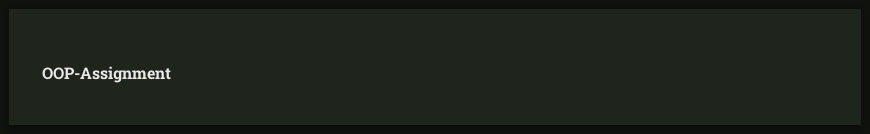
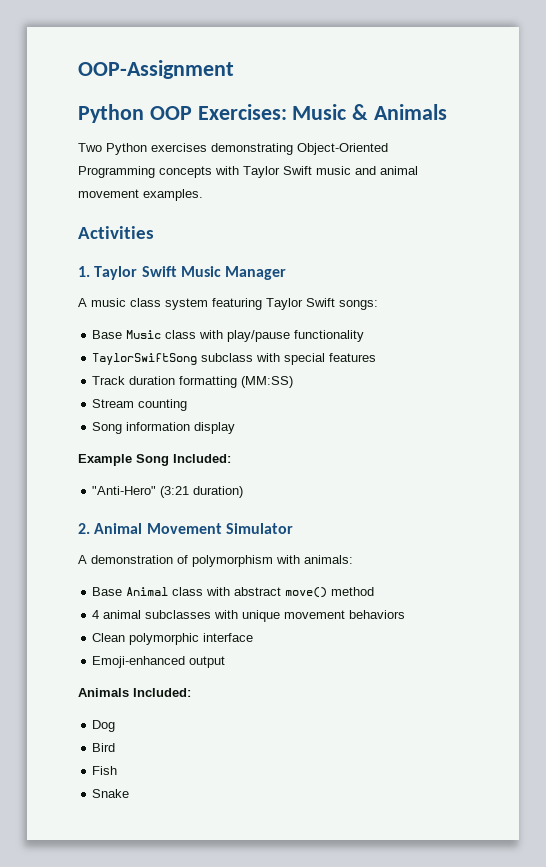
(171, 74) none -> [78,104,448,123] [78,143,388,155] [78,166,418,178] [78,189,203,201] [78,226,154,239] [78,266,287,280] [78,298,378,310] [92,330,365,342] [92,353,377,365] [92,376,294,388] [92,399,188,411] [92,422,236,434] [78,454,231,466] [92,486,244,498] [78,523,293,534] [78,555,353,567] [92,587,375,598] [92,610,406,622] [92,633,254,645] [92,656,226,668] [78,688,191,697] [92,720,116,732] [92,743,116,752] [92,766,118,775] [92,789,130,798] // Python OOP Exercises: Music & Animals // Two Python exercises demonstrating Object-Oriented Programming concepts with Taylor Swift music and animal movement examples. // Activities // 1. Taylor Swift Music Manager // A music class system featuring Taylor Swift songs: // Base Music class with play/pause functionality // TaylorSwiftSong subclass with special features // Track duration formatting (MM:SS) // Stream counting // Song information display // Example Song Included: // "Anti-Hero" (3:21 duration) // 2. Animal Movement Simulator // A demonstration of polymorphism with animals: // Base Animal class with abstract move() method // 4 animal subclasses with unique movement behaviors // Clean polymorphic interface // Emoji-enhanced output // Animals Included: // Dog // Bird // Fish // Snake

